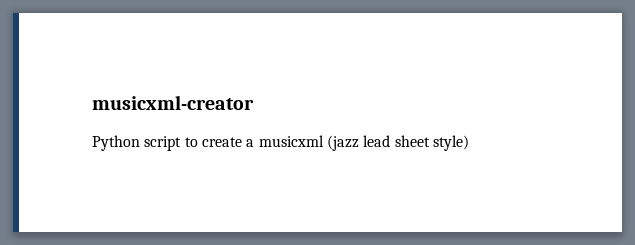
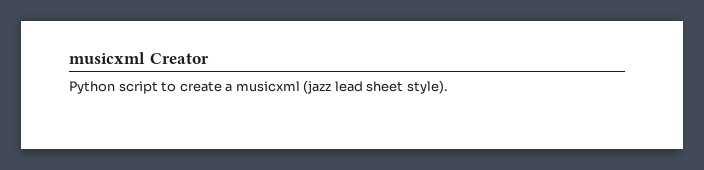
[92,95,254,110] musicxml-creator -> [69,52,209,64] musicxml Creator
[432,135,469,151] style) -> [406,80,447,94] style).

